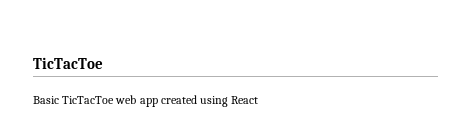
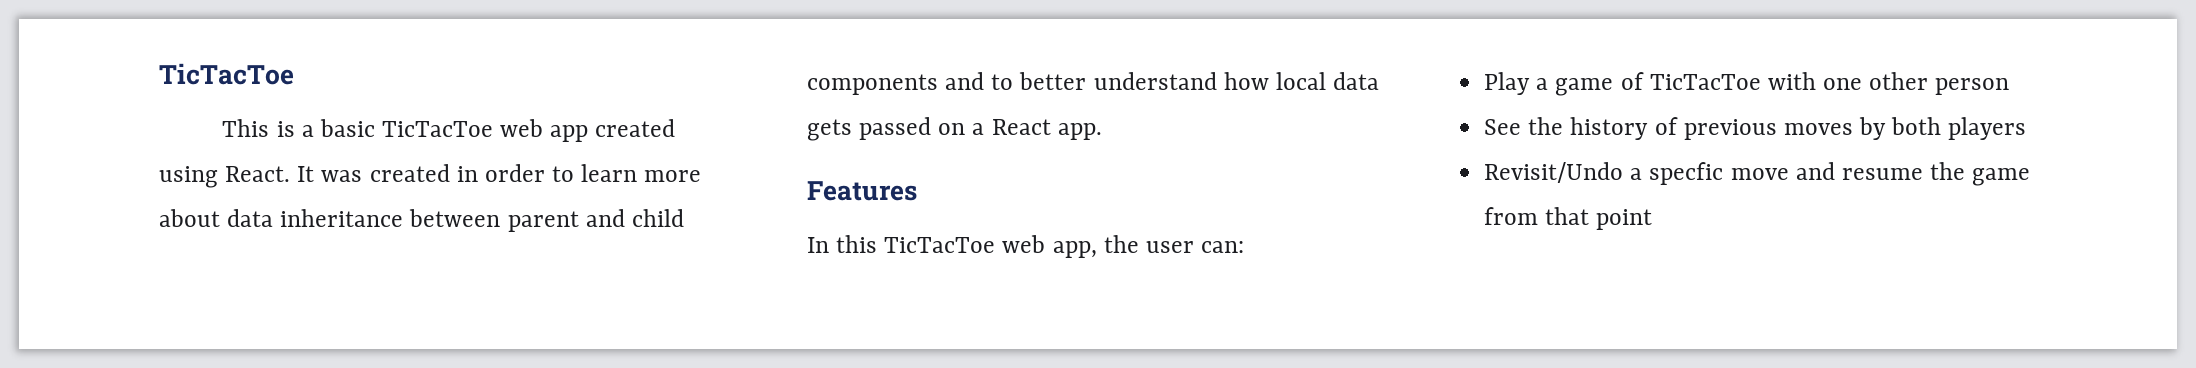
[33,96,59,104] Basic -> [222,119,375,137] This is a basic
[231,96,259,104] React -> [225,164,702,182] [159,209,684,232] [807,72,1380,95] [807,117,1102,141] [807,181,917,201] [807,235,1245,258] [1484,72,2010,96] [1484,117,2027,140] [1484,162,2031,186] [1484,207,1653,230] React. It was created in order to learn more about data inheritance between parent and child components and to better understand how local data gets passed on a React app. // Features // In this TicTacToe web app, the user can: // Play a game of TicTacToe with one other person // See the history of previous moves by both players // Revisit/Undo a specfic move and resume the game from that point

